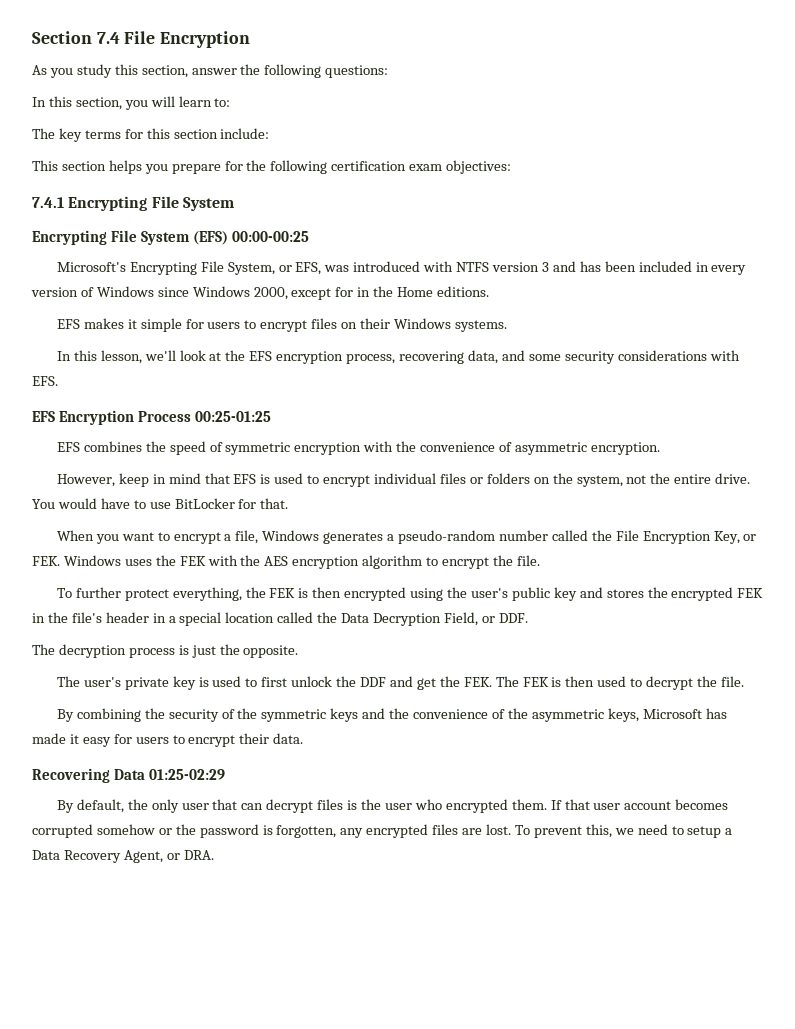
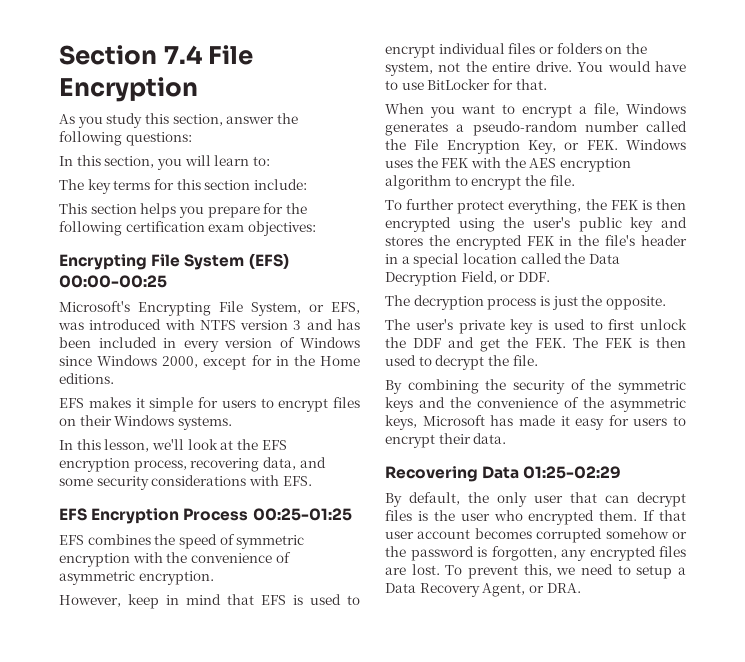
[32,196,234,211] // 7.4.1 Encrypting File System -> (316, 228) none

